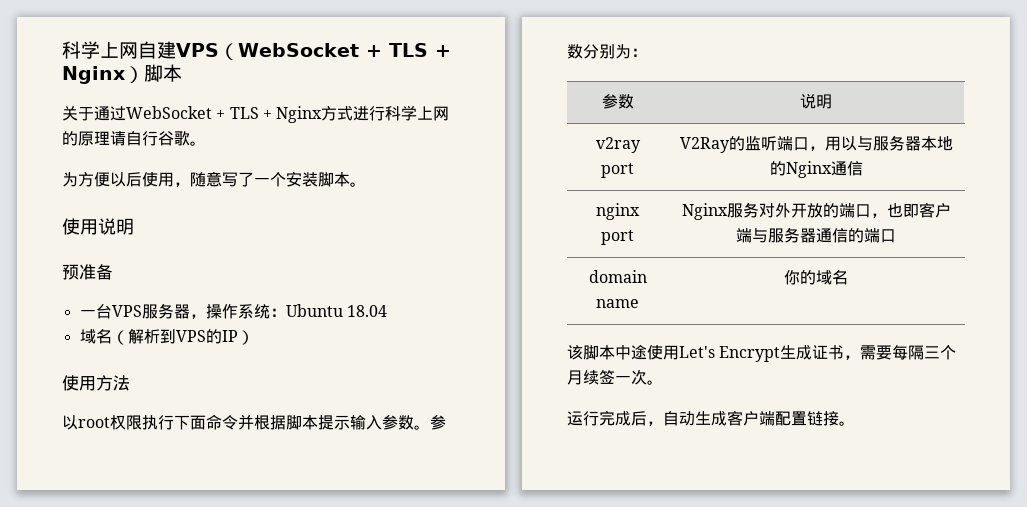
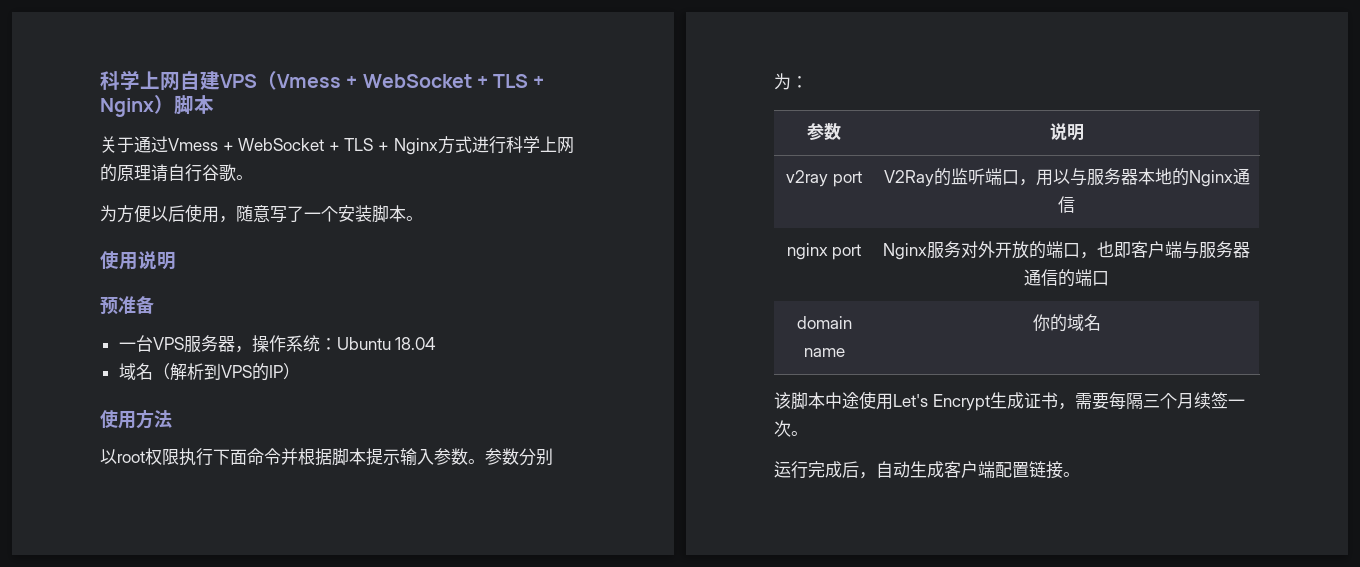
(238, 51) none -> [277,74,358,88] Vmess +
(126, 113) none -> [168,138,234,151] Vmess +

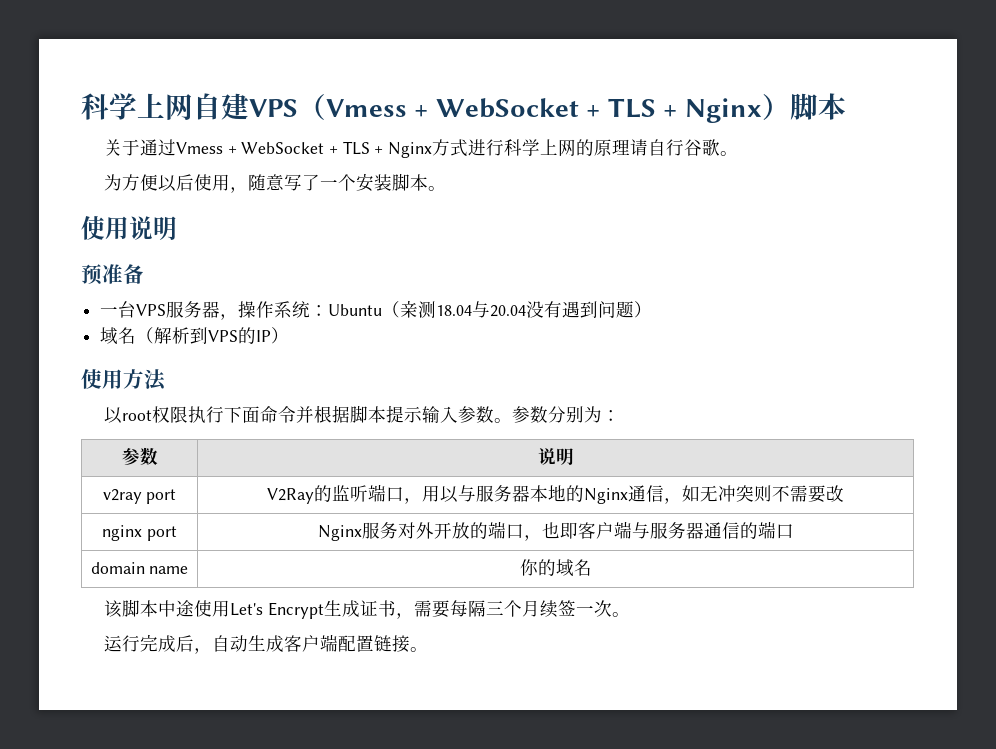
(391, 343) none -> [382,300,437,318] （亲测
(437, 343) none -> [472,301,653,318] 与20.04没有遇到问题）
(1075, 204) none -> [663,485,844,504] ，如无冲突则不需要改

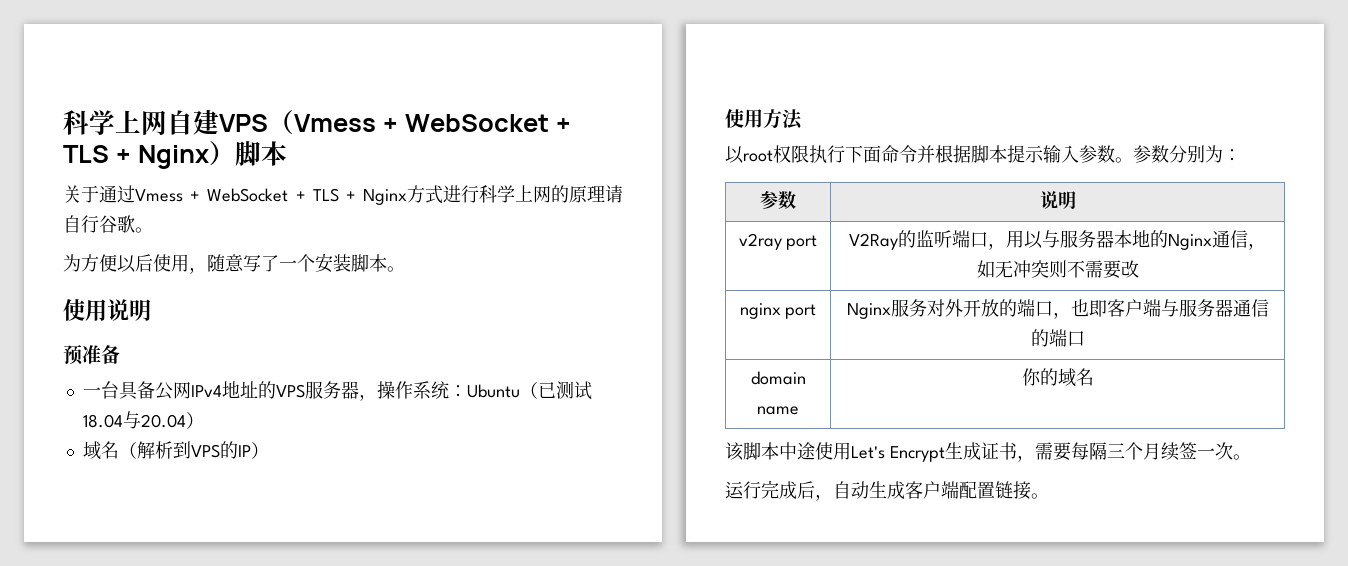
(137, 309) none -> [118,381,276,400] 具备公网IPv4地址的
[400,300,437,318] 亲测 -> [537,381,592,400] 已测试
[526,301,635,318] 没有遇到问题 -> (186, 421) none

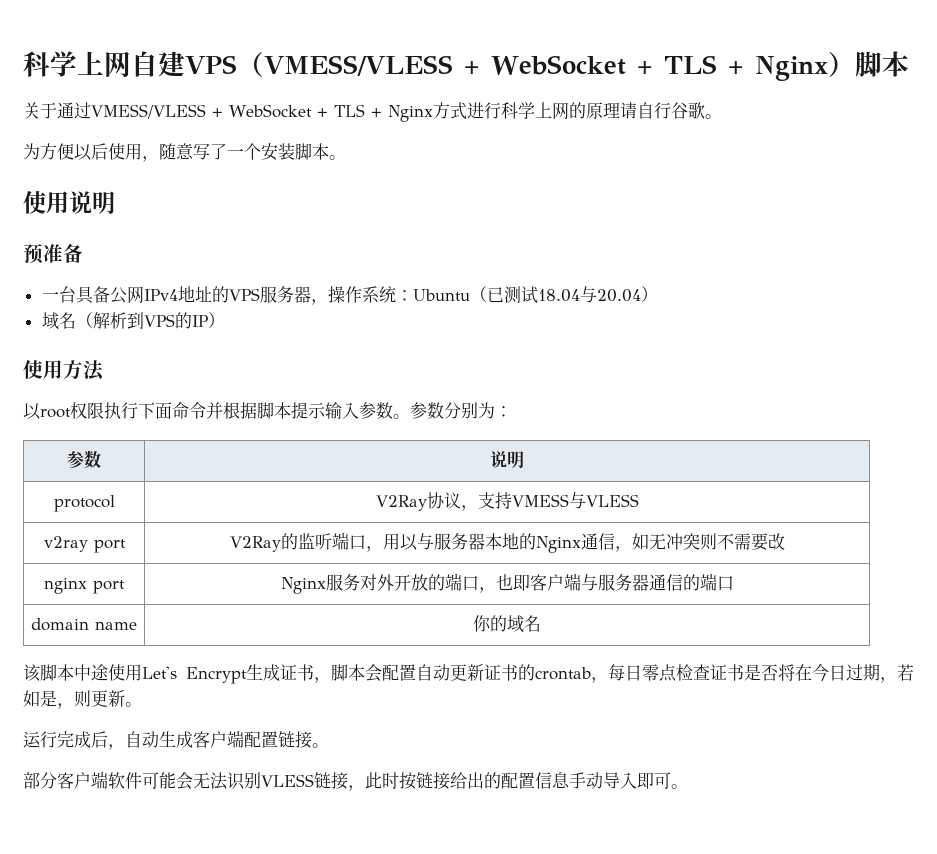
[294,114,376,132] Vmess -> [264,55,453,76] VMESS/VLESS
[135,189,183,202] Vmess -> [91,104,206,119] VMESS/VLESS
(1076, 200) none -> [53,495,115,512] [375,492,639,511] // protocol | V2Ray协议，支持VMESS与VLESS
[1034,442,1233,461] 需要每隔三个月续签一次 -> [331,663,914,683] [23,690,125,709] 脚本会配置自动更新证书的crontab，每日零点检查证书是否将在今日过期，若如是，则更新
(1049, 496) none -> [23,771,688,791] // 部分客户端软件可能会无法识别VLESS链接，此时按链接给出的配置信息手动导入即可。

